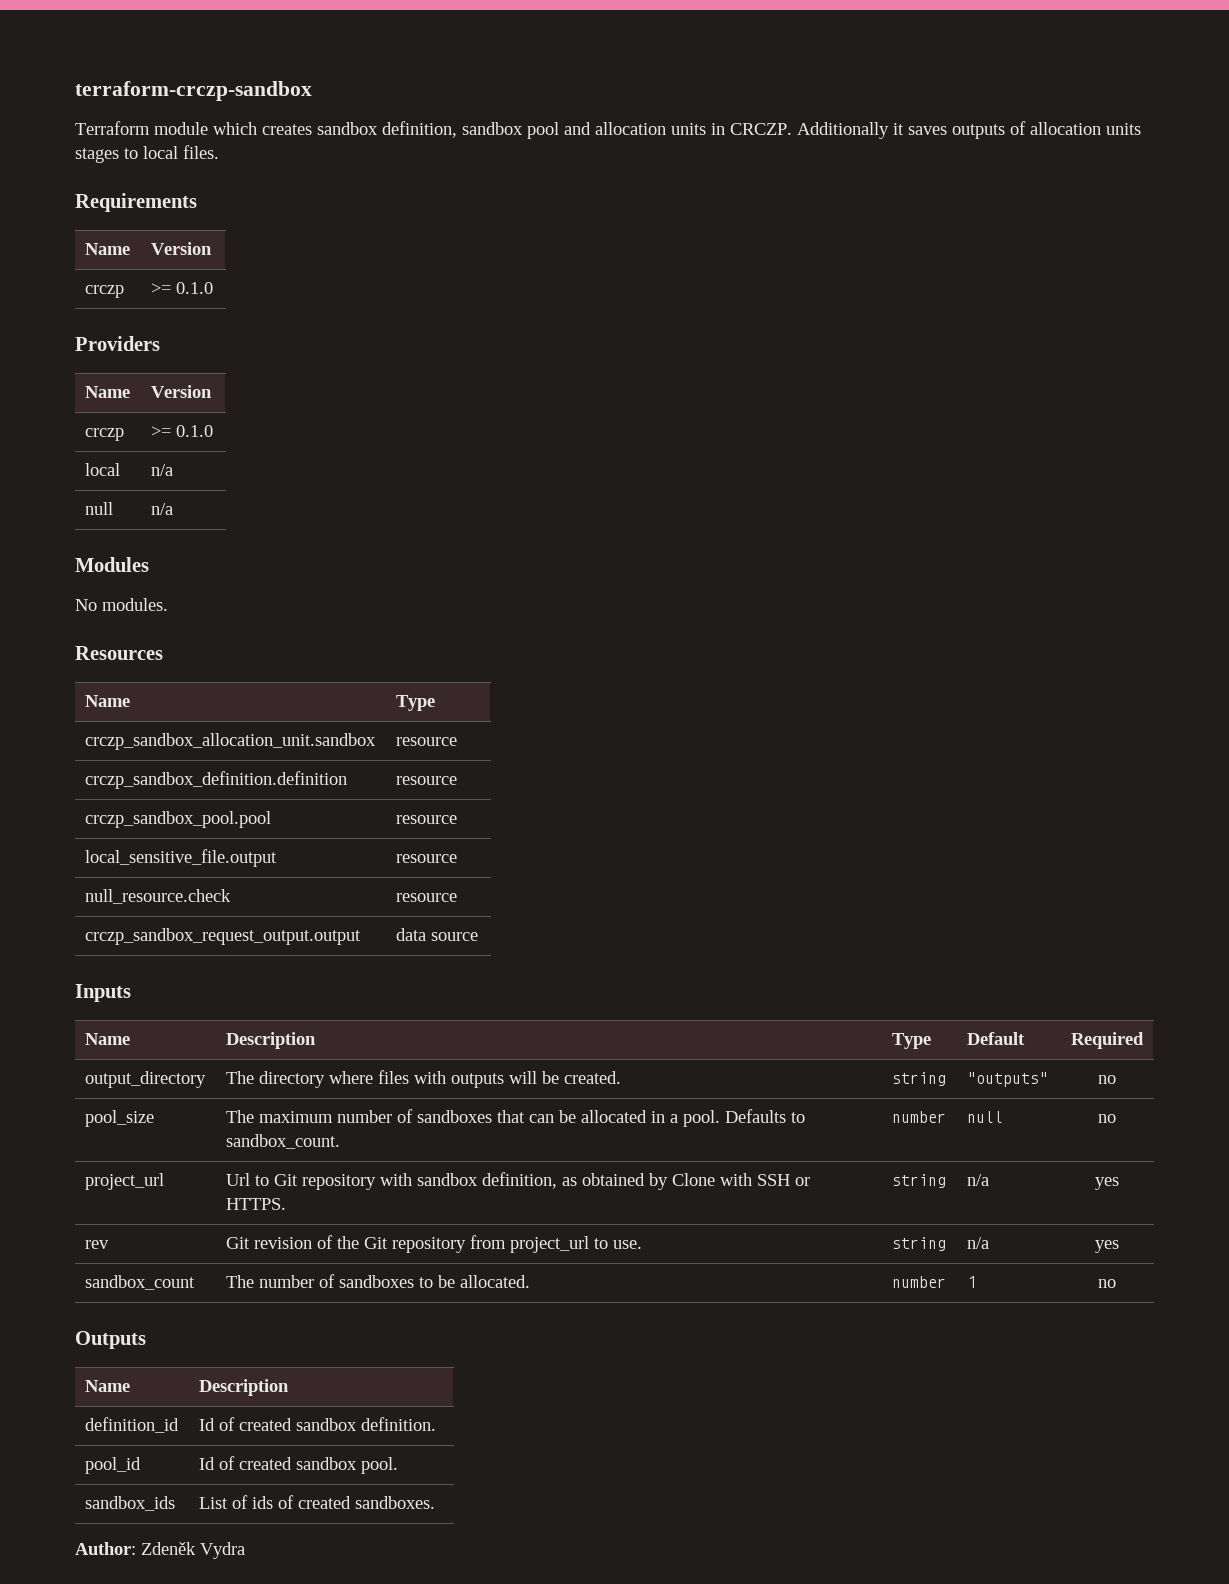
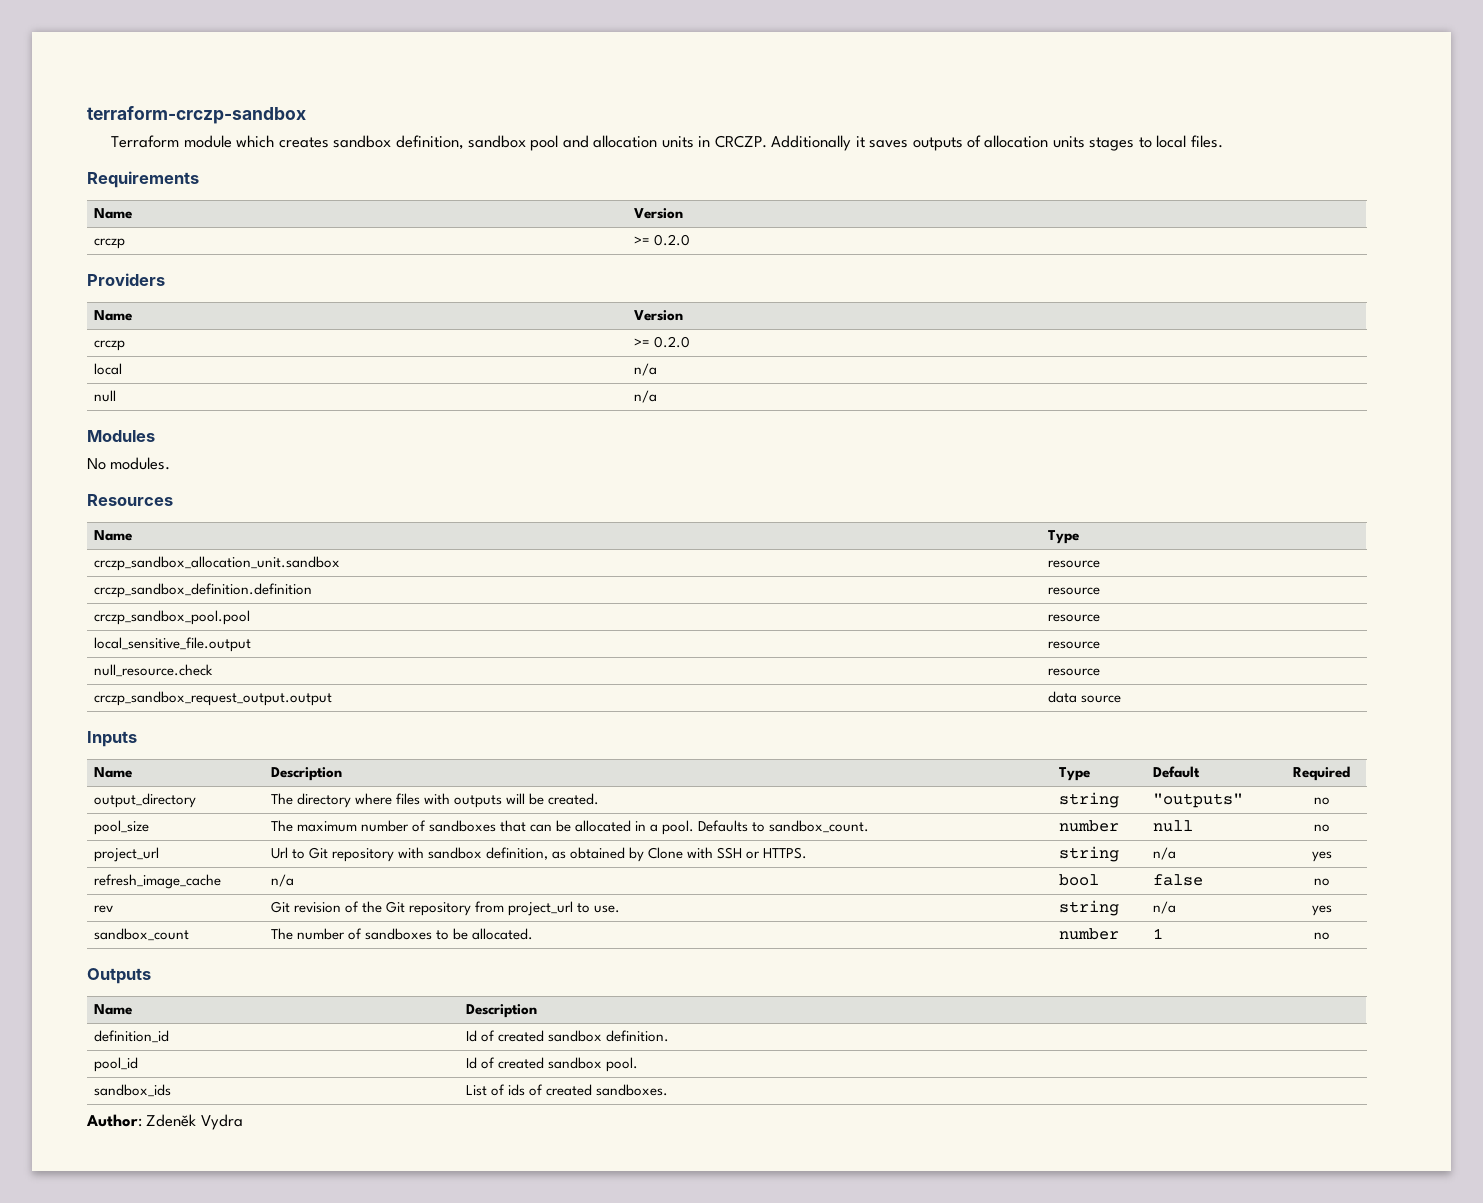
[176,282,214,294] 0.1.0 -> [653,234,690,246] 0.2.0
[176,425,214,437] 0.1.0 -> [653,336,690,348] 0.2.0
(1119, 1183) none -> [93,874,221,889] [270,874,294,887] [1058,874,1099,886] [1152,874,1203,886] [1313,878,1330,886] // refresh_image_cache | n/a | bool | false | no

